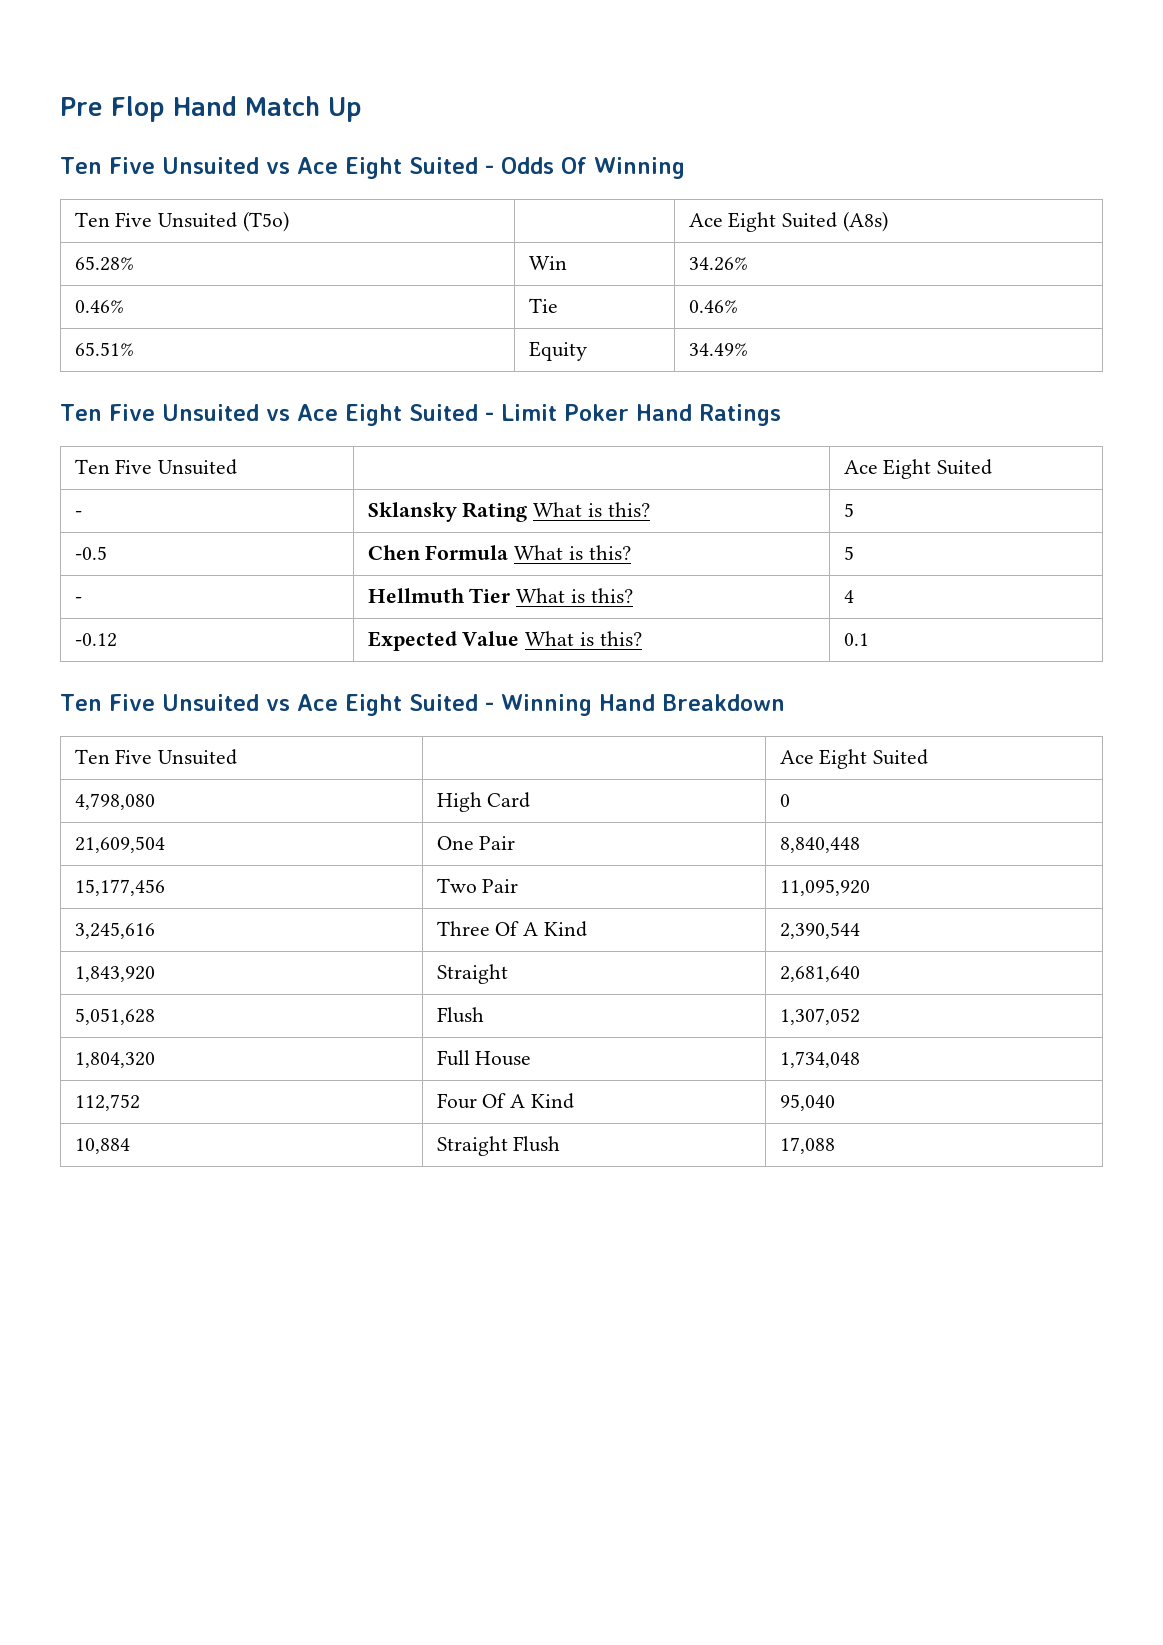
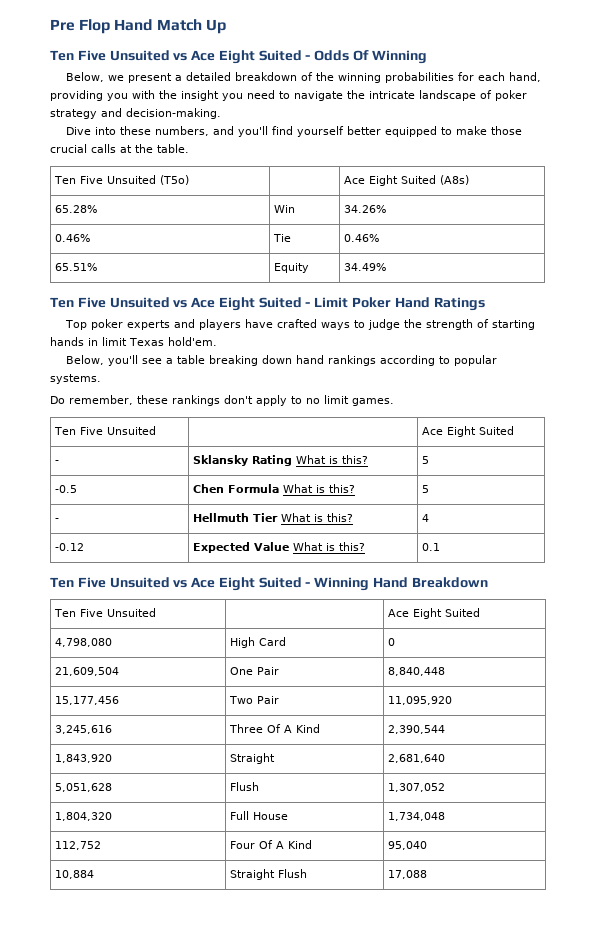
(685, 168) none -> [65,72,541,83] [50,90,527,101] [50,108,221,119] [65,126,522,137] [50,144,189,153] // Below, we present a detailed breakdown of the winning probabilities for each hand, providing you with the insight you need to navigate the intricate landscape of poker strategy and decision-making. // Dive into these numbers, and you'll find yourself better equipped to make those crucial calls at the table.
(781, 415) none -> [64,319,535,330] [50,337,217,346] [65,355,497,366] [50,374,101,384] [50,395,394,406] // Top poker experts and players have crafted ways to judge the strength of starting hands in limit Texas hold'em. // Below, you'll see a table breaking down hand rankings according to popular systems. // Do remember, these rankings don't apply to no limit games.

